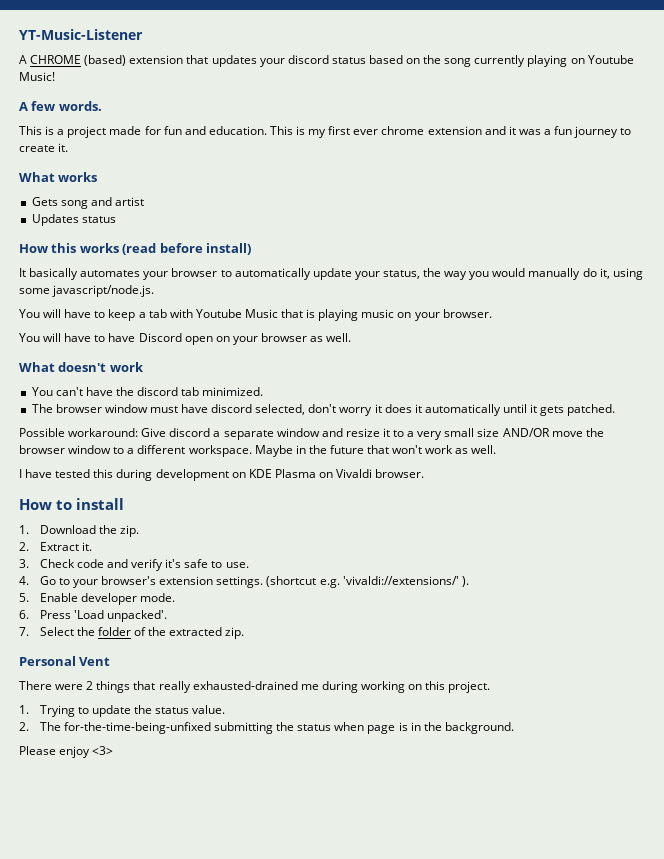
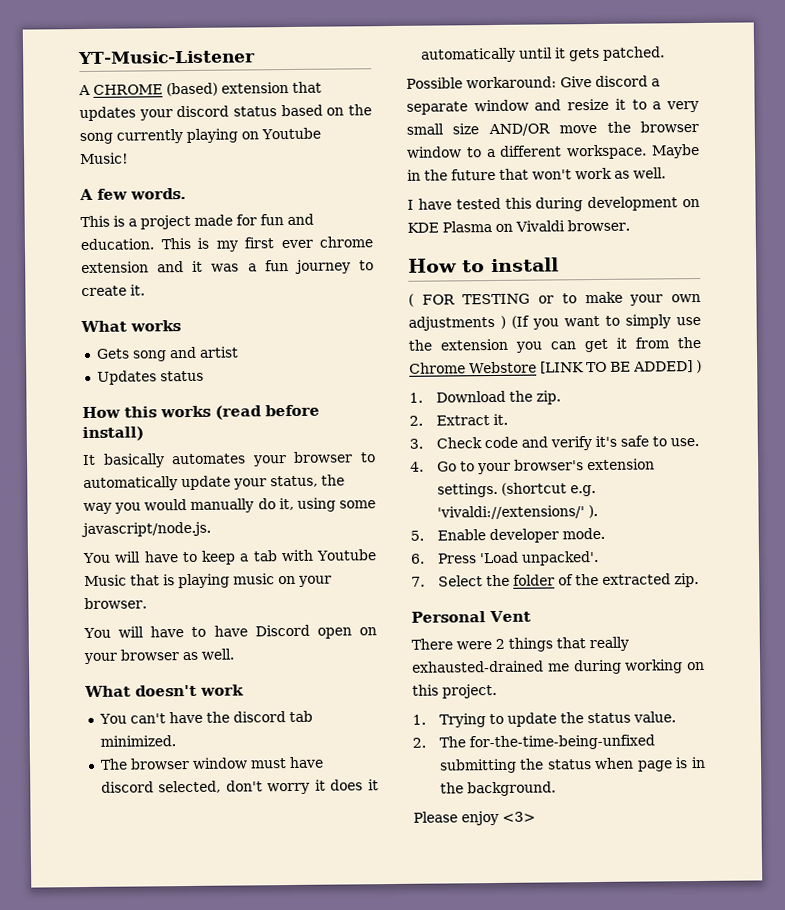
(124, 504) none -> [408,291,701,307] [408,314,701,331] [408,336,701,353] [409,359,702,374] // ( FOR TESTING or to make your own adjustments ) (If you want to simply use the extension you can get it from the Chrome Webstore [LINK TO BE ADDED] )

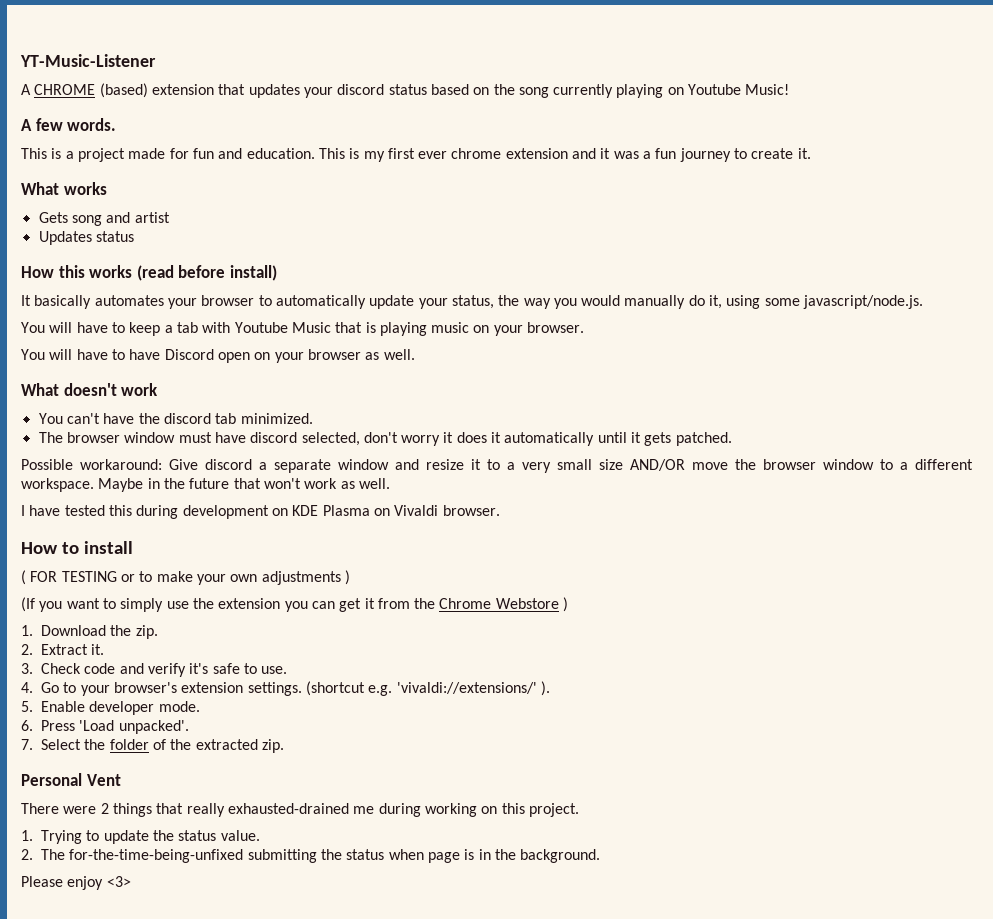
(506, 322) none -> (350, 577) //
[539,360,693,374] [LINK TO BE ADDED] -> (559, 603) none

